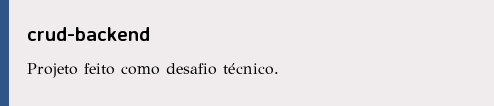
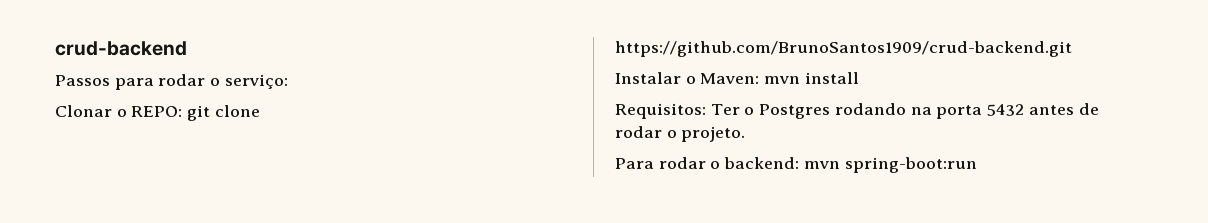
[27,63,279,78] Projeto feito como desafio técnico. -> [55,74,288,90] [55,105,260,121] [615,41,1072,57] [615,72,859,84] [615,103,1099,119] [615,126,746,142] [615,157,977,173] Passos para rodar o serviço: // Clonar o REPO: git clone https://github.com/BrunoSantos1909/crud-backend.git // Instalar o Maven: mvn install // Requisitos: Ter o Postgres rodando na porta 5432 antes de rodar o projeto. // Para rodar o backend: mvn spring-boot:run

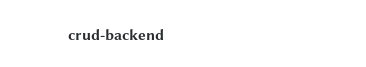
[55,74,288,90] [55,105,260,121] [615,41,1072,57] [615,72,859,84] [615,103,1099,119] [615,126,746,142] [615,157,977,173] // Passos para rodar o serviço: // Clonar o REPO: git clone https://github.com/BrunoSantos1909/crud-backend.git // Instalar o Maven: mvn install // Requisitos: Ter o Postgres rodando na porta 5432 antes de rodar o projeto. // Para rodar o backend: mvn spring-boot:run -> (164, 35) none

